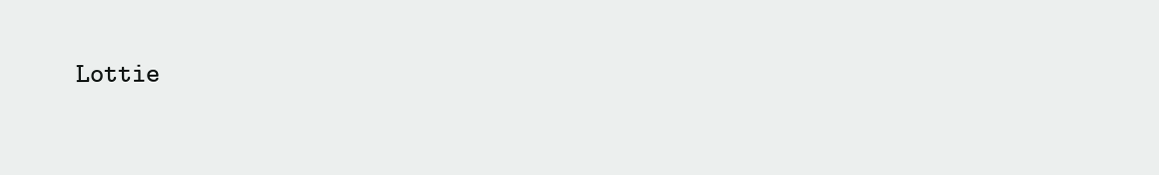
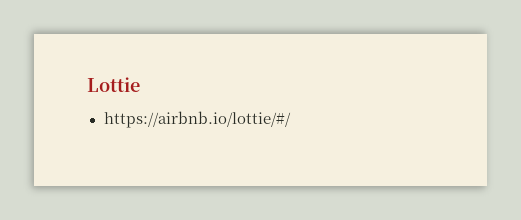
(160, 73) none -> [103,111,291,128] // https://airbnb.io/lottie/#/

